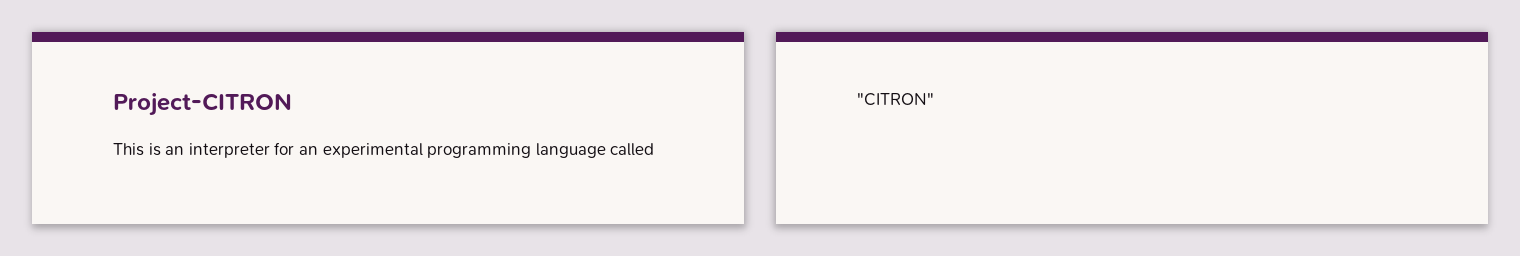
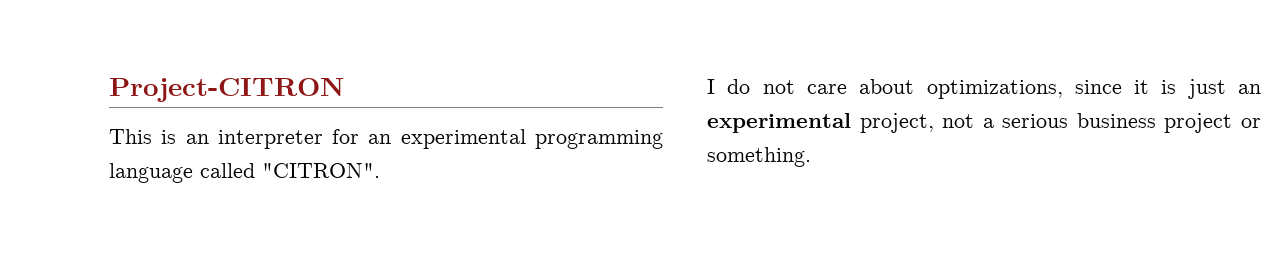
[857,93,934,106] "CITRON" -> [262,163,380,178] [707,79,1261,99] [707,113,1261,133] [707,147,811,167] "CITRON". // I do not care about optimizations, since it is just an experimental project, not a serious business project or something.

